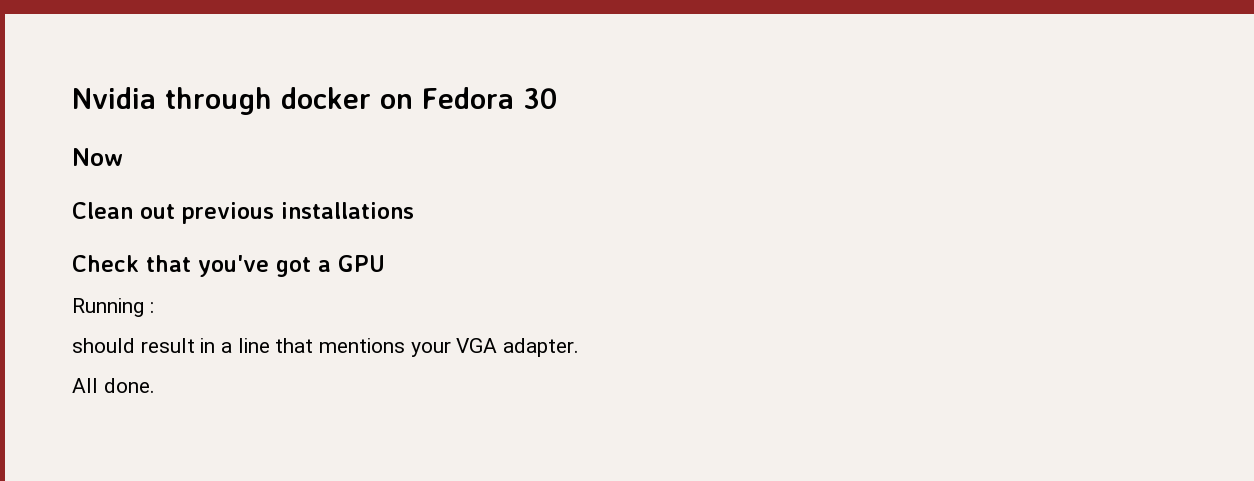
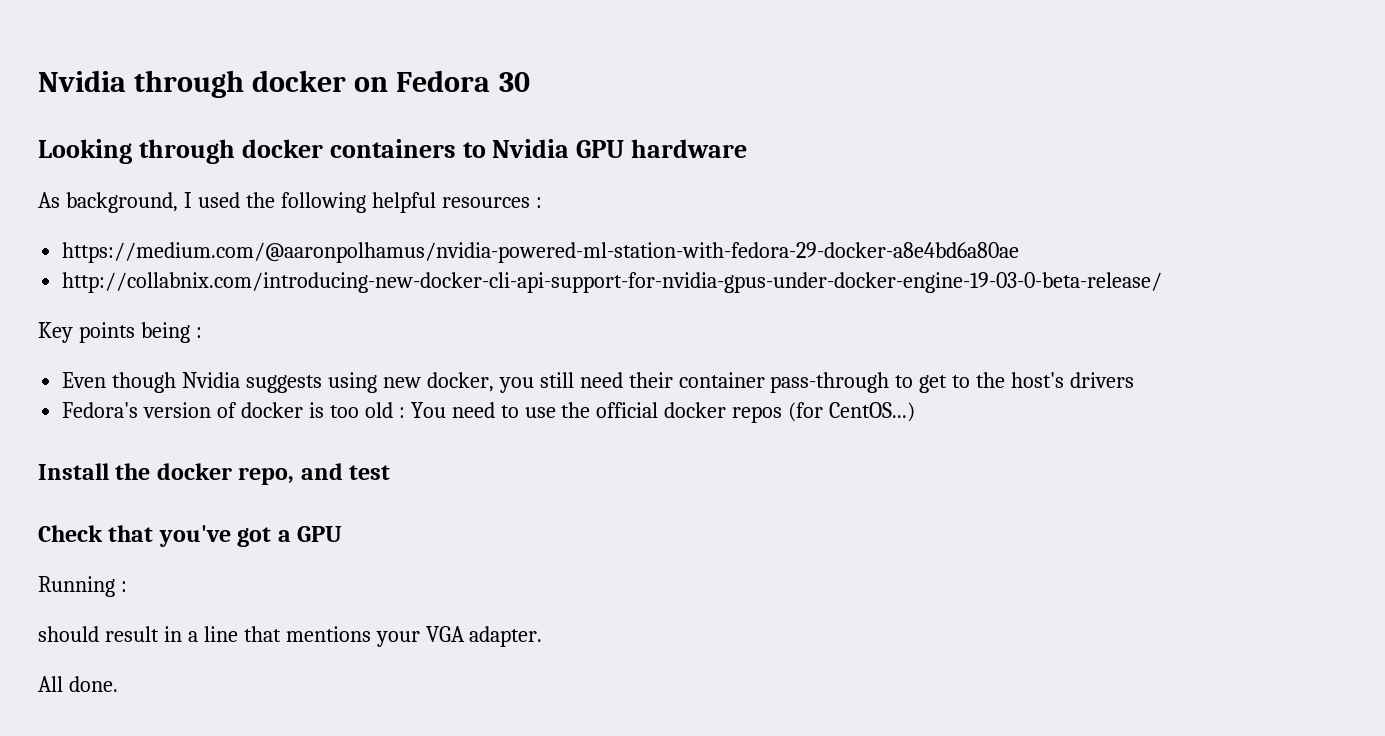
[72,148,123,166] [72,202,414,224] Now // Clean out previous installations -> [38,139,748,164] [38,192,542,213] [62,242,1020,263] [62,272,1163,293] [38,322,202,343] [62,372,1135,393] [62,402,916,423] [38,463,391,485] Looking through docker containers to Nvidia GPU hardware // As background, I used the following helpful resources : // https://medium.com/@aaronpolhamus/nvidia-powered-ml-station-with-fedora-29-docker-a8e4bd6a80ae // http://collabnix.com/introducing-new-docker-cli-api-support-for-nvidia-gpus-under-docker-engine-19-03-0-beta-release/ // Key points being : // Even though Nvidia suggests using new docker, you still need their container pass-through to get to the host's drivers // Fedora's version of docker is too old : You need to use the official docker repos (for CentOS...) // Install the docker repo, and test

